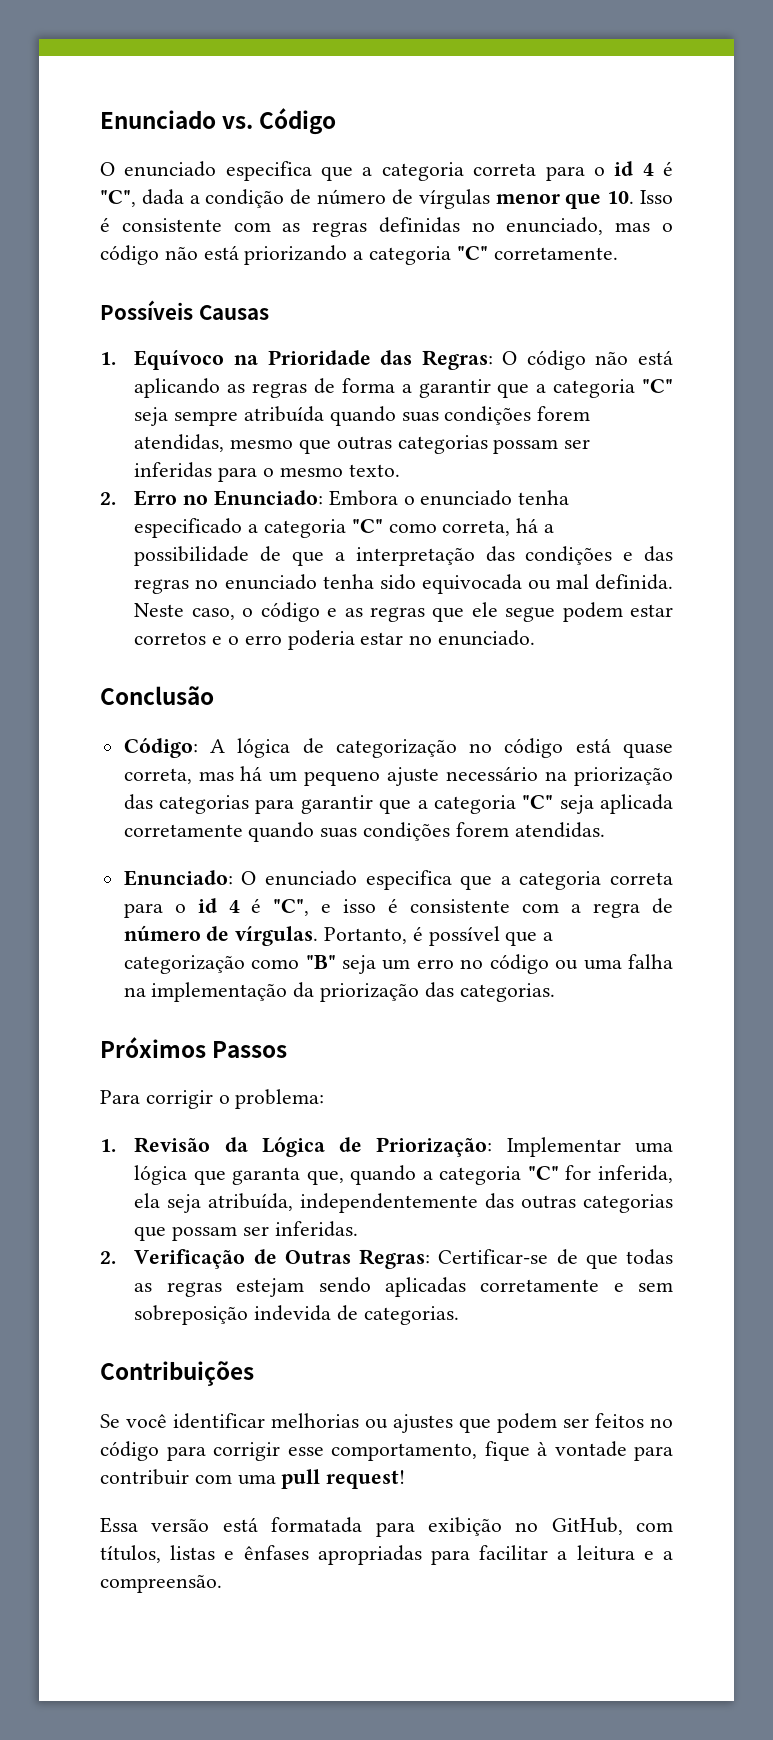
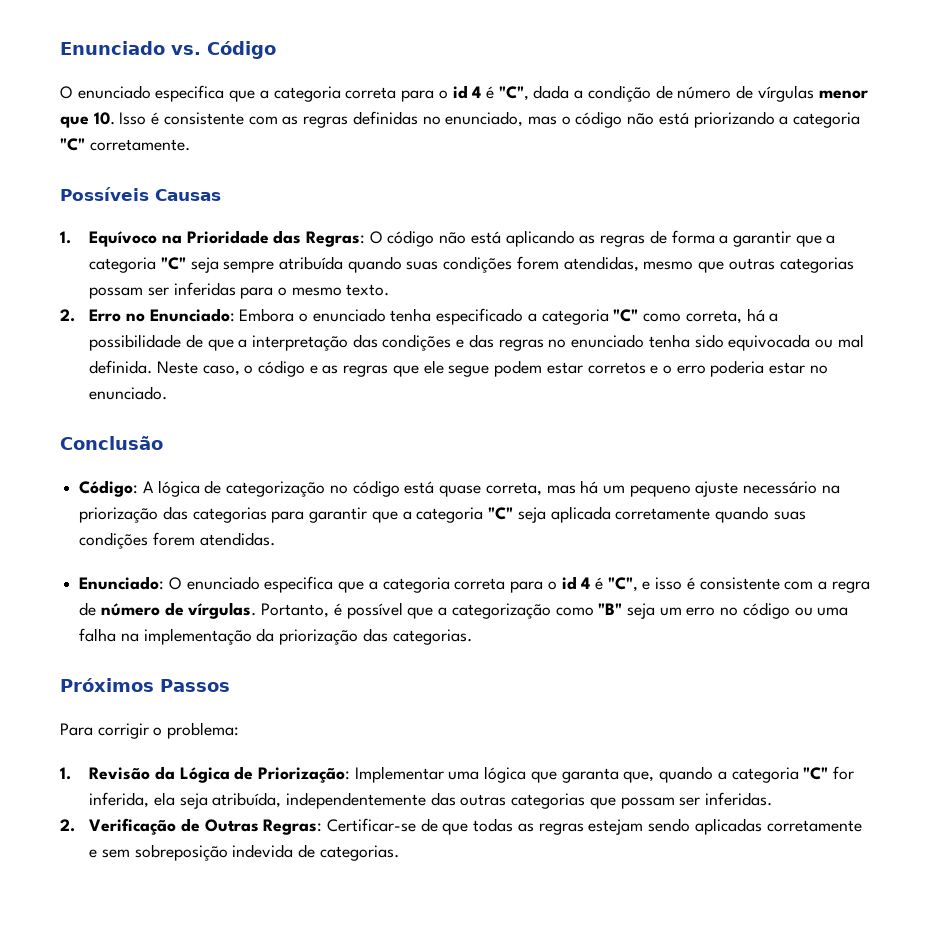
[100,1361,254,1386] [100,1413,673,1433] [100,1441,673,1461] [100,1469,406,1489] [100,1517,673,1537] [100,1545,673,1565] [100,1574,222,1593] // Contribuições // Se você identificar melhorias ou ajustes que podem ser feitos no código para corrigir esse comportamento, fique à vontade para contribuir com uma pull request! // Essa versão está formatada para exibição no GitHub, com títulos, listas e ênfases apropriadas para facilitar a leitura e a compreensão. -> (399, 853) none

